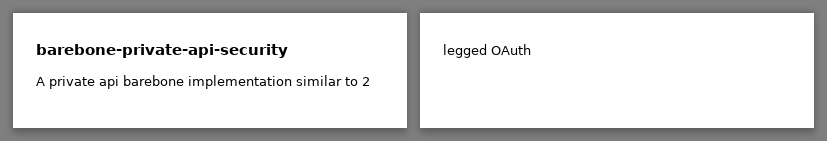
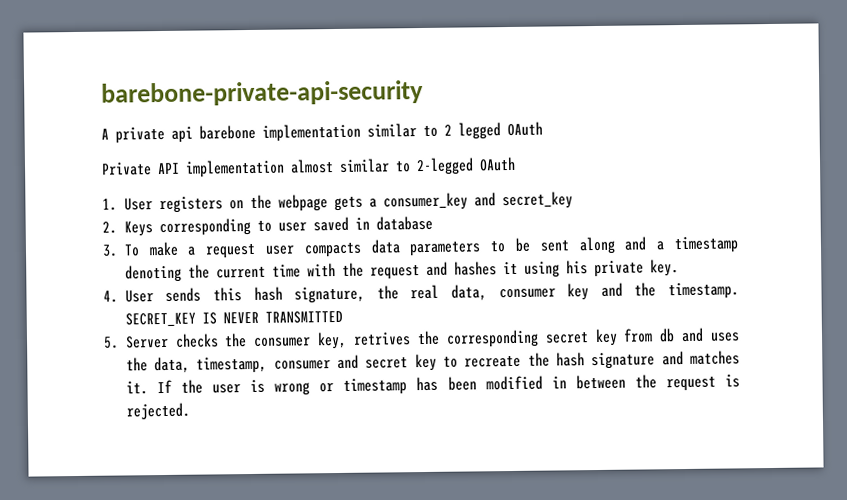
(531, 49) none -> [101,156,516,178] [102,191,573,214] [102,215,433,237] [102,236,740,259] [124,259,679,283] [103,282,739,304] [124,310,343,328] [103,327,741,350] [125,350,741,374] [125,374,741,396] [125,402,190,420] // Private API implementation almost similar to 2-legged OAuth // 1. User registers on the webpage gets a consumer_key and secret_key // 2. Keys corresponding to user saved in database // 3. To make a request user compacts data parameters to be sent along and a timestamp denoting the current time with the request and hashes it using his private key. // 4. User sends this hash signature, the real data, consumer key and the timestamp. SECRET_KEY IS NEVER TRANSMITTED // 5. Server checks the consumer key, retrives the corresponding secret key from db and uses the data, timestamp, consumer and secret key to recreate the hash signature and matches it. If the user is wrong or timestamp has been modified in between the request is rejected.

